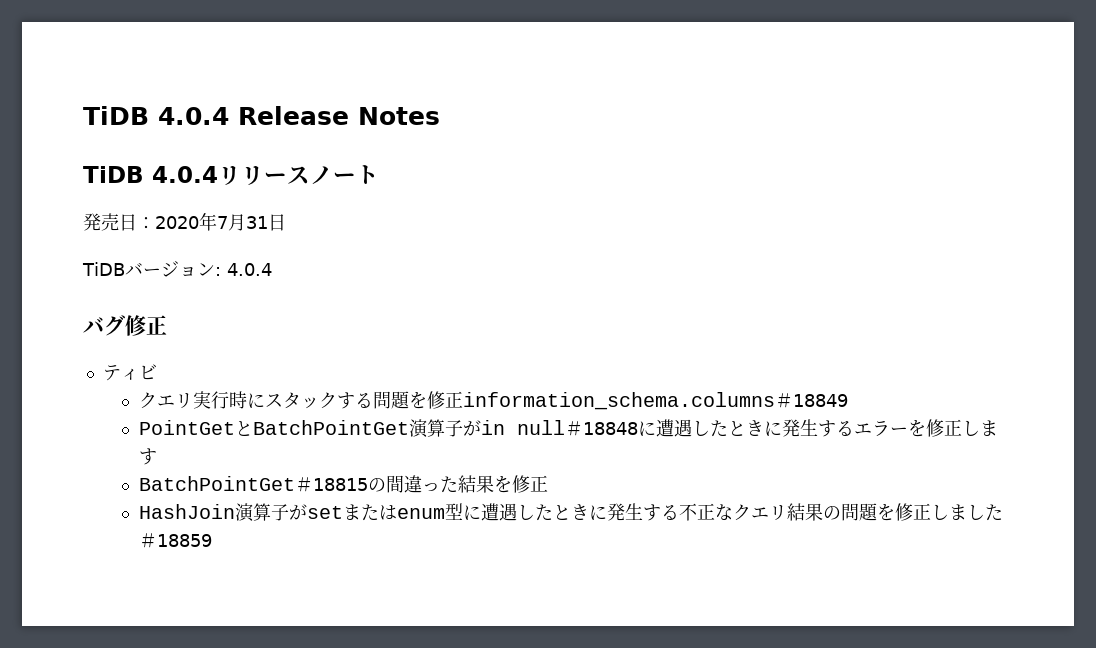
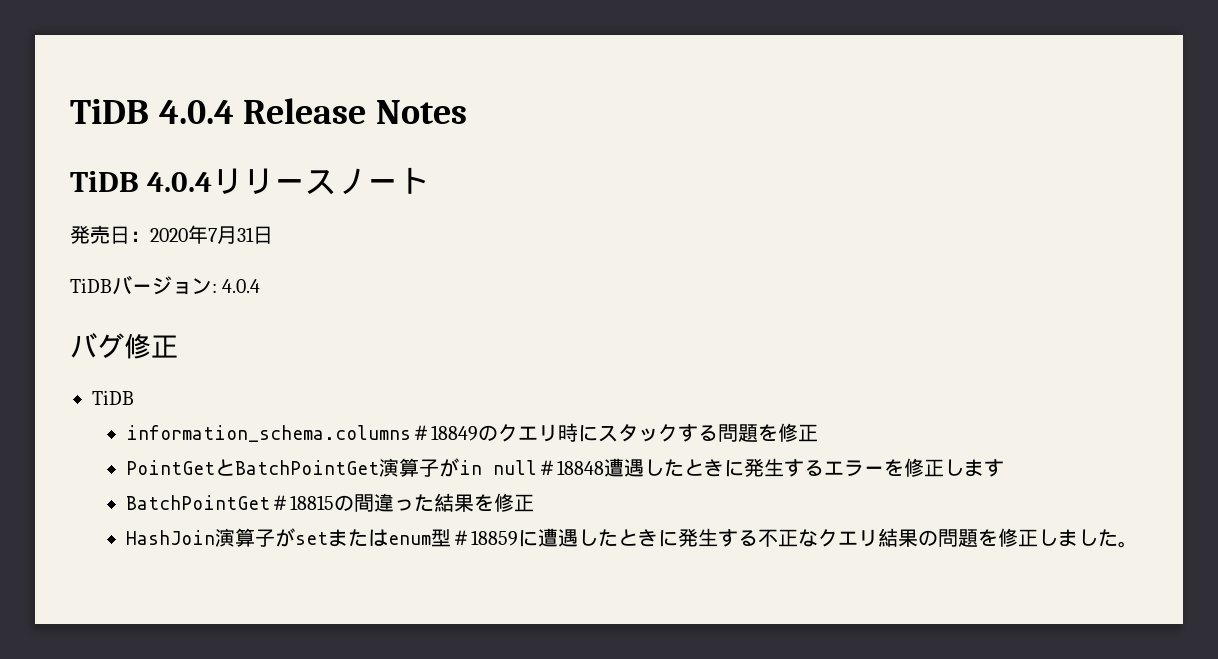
[102,364,157,381] [138,391,229,409] ティビ // クエリ実行 -> [92,390,134,405] [125,424,558,442] TiDB // information_schema.columns＃18849のクエリ
[462,392,848,410] information_schema.columns＃18849 -> (818, 433) none
[637,421,656,436] に -> (604, 467) none
(463, 511) none -> [450,530,518,546] ＃18859
[138,533,212,548] ＃18859 -> [1117,541,1138,548] 。

